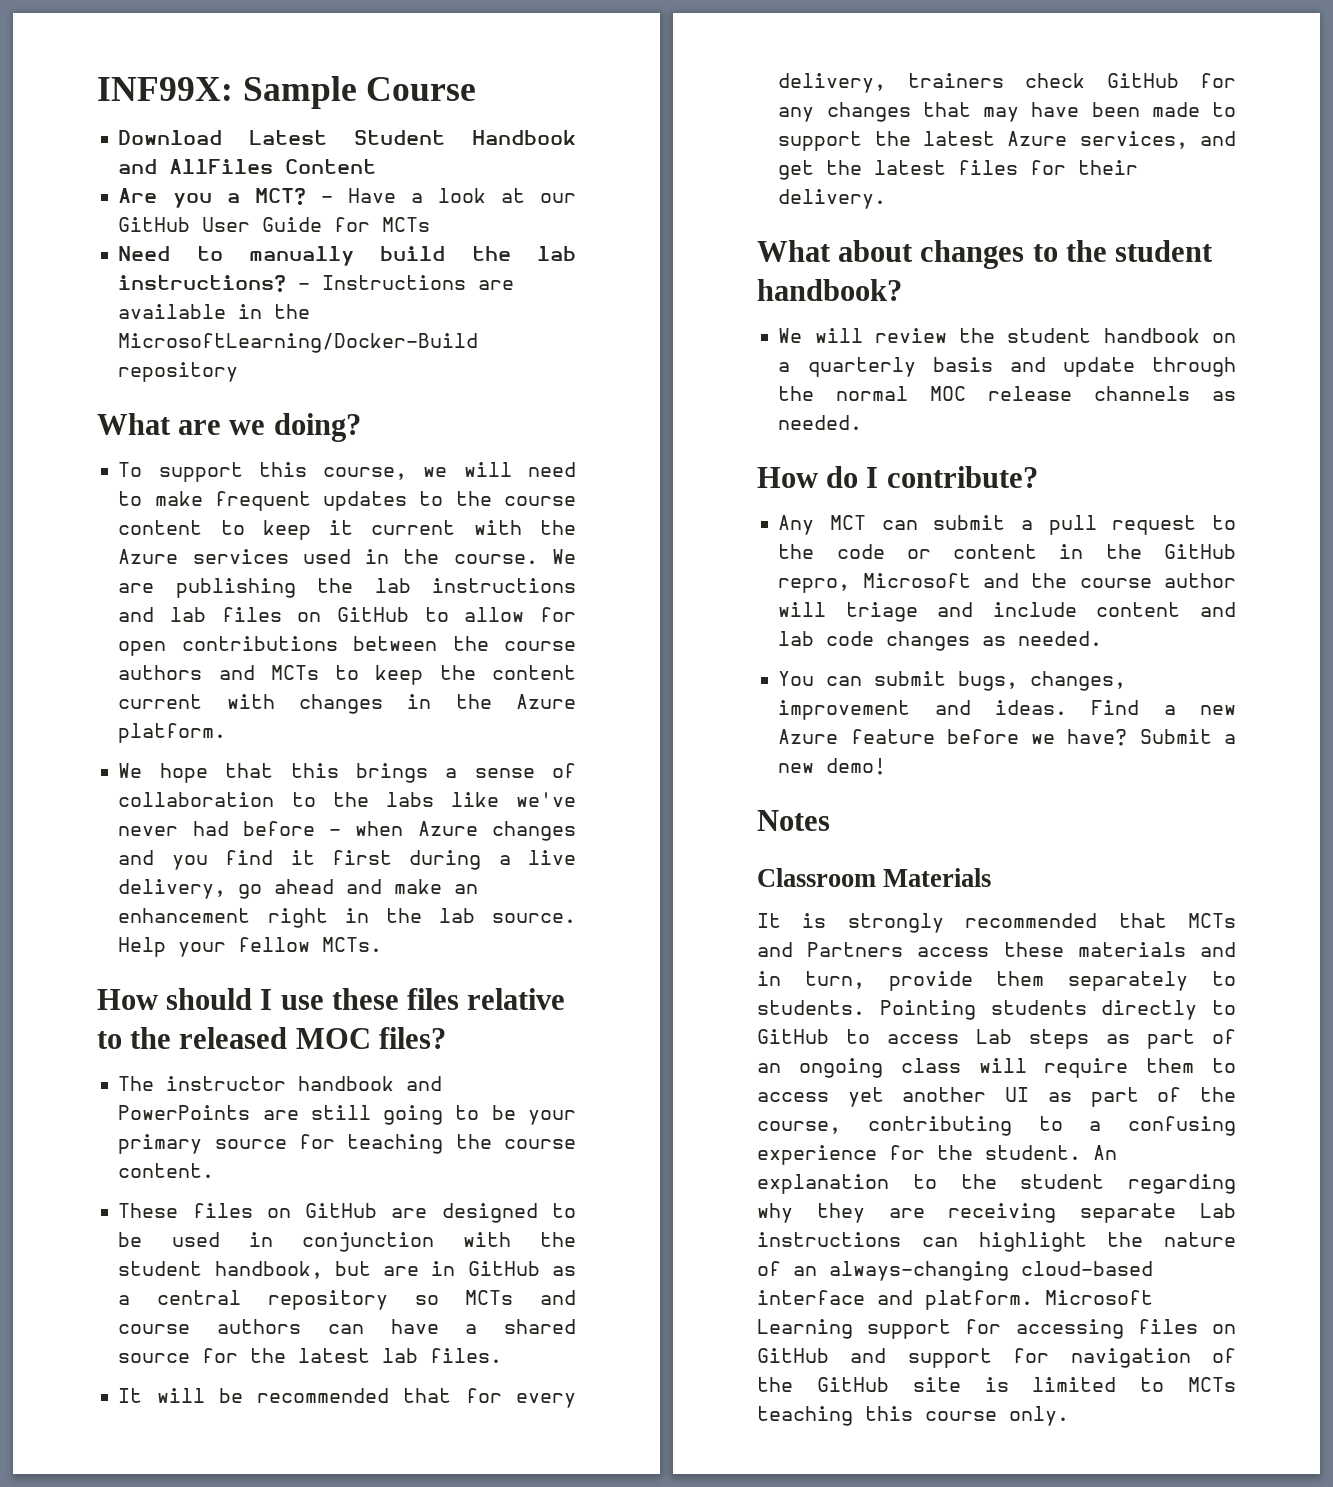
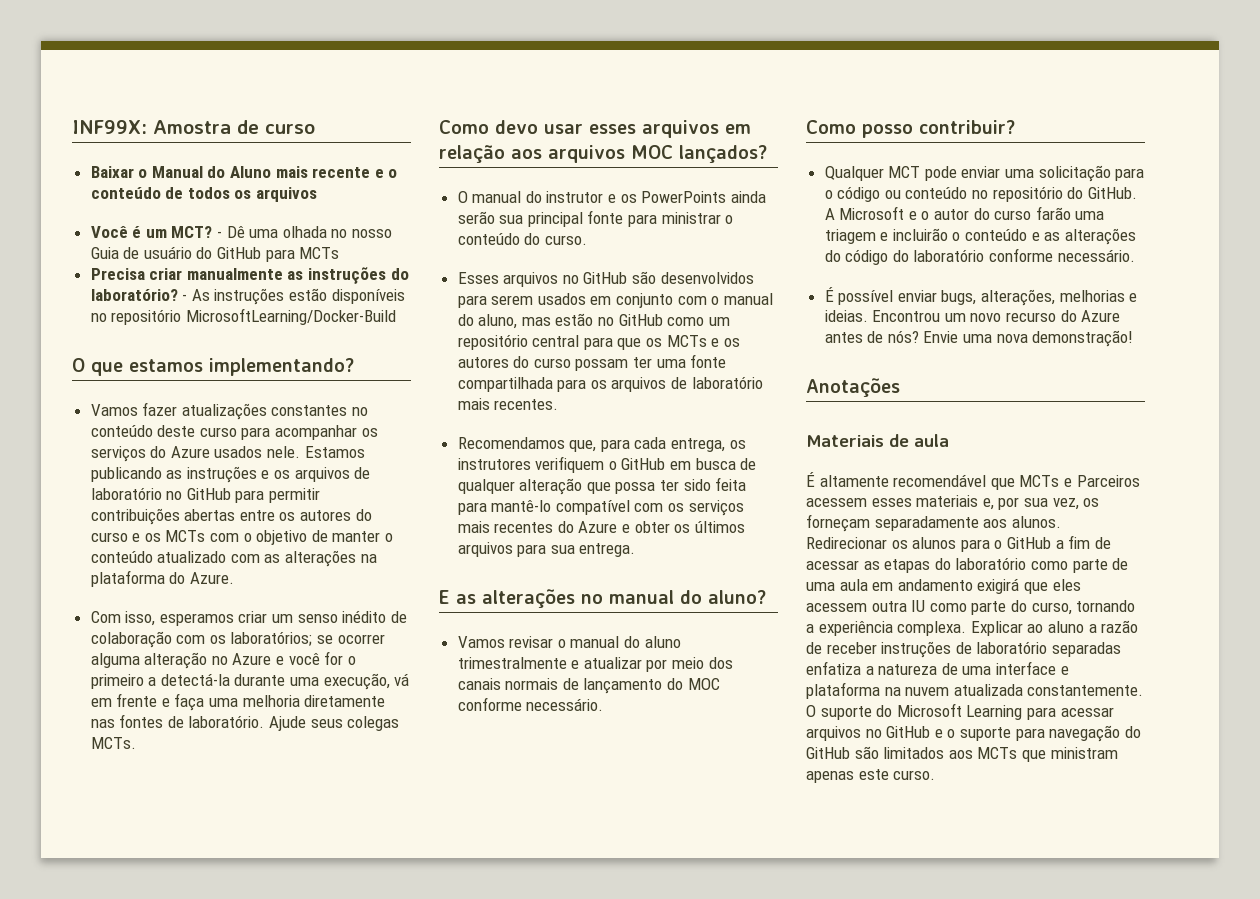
[242,76,477,109] [118,130,576,145] [118,159,377,174] [118,188,576,208] [118,217,431,232] [118,246,576,266] [118,275,515,292] [118,304,311,319] [118,333,479,353] [118,362,239,382] [97,413,361,442] [118,462,576,482] [118,491,576,511] [118,520,576,540] [118,549,576,564] [118,578,576,598] [118,607,576,622] [118,636,576,656] [118,665,576,685] [118,694,576,714] [118,723,227,743] [118,763,576,783] [118,792,576,807] [118,821,576,841] [118,850,576,870] [118,879,479,899] [118,908,576,928] [118,937,383,957] [97,988,566,1010] [97,1027,446,1049] [118,1076,443,1091] [118,1105,576,1125] [118,1134,576,1154] [118,1163,215,1178] [118,1203,576,1223] [118,1232,576,1252] [118,1261,576,1279] [118,1290,576,1310] [118,1319,576,1334] [118,1348,503,1363] [118,1388,576,1408] [778,73,1236,93] [778,102,1236,122] [778,131,1236,151] [778,160,1139,180] [778,189,887,209] [757,240,1214,269] [757,279,902,301] [778,328,1236,343] [778,357,1236,377] [778,386,1236,401] [778,415,863,430] [757,466,1038,488] [778,515,1236,535] [778,544,1236,559] [778,573,1236,593] [778,602,1236,622] [778,631,1103,651] [778,671,1127,691] [778,700,1236,720] [778,729,1236,746] [778,758,887,775] [757,810,830,831] [757,868,992,887] [757,913,1236,933] [757,942,1236,957] [757,971,1236,991] [757,1000,1236,1020] [757,1029,1236,1049] [757,1058,1236,1078] [757,1087,1236,1107] [757,1116,1236,1136] [757,1145,1117,1165] [757,1174,1236,1194] [757,1203,1236,1223] [757,1232,1236,1252] [757,1261,1153,1281] [757,1290,1153,1310] [757,1319,1236,1339] [757,1348,1236,1368] [757,1377,1236,1392] [757,1406,1069,1426] Sample Course // Download Latest Student Handbook and AllFiles Content // Are you a MCT? - Have a look at our GitHub User Guide for MCTs // Need to manually build the lab instructions? - Instructions are available in the MicrosoftLearning/Docker-Build repository // What are we doing? // To support this course, we will need to make frequent updates to the course content to keep it current with the Azure services used in the course. We are publishing the lab instructions and lab files on GitHub to allow for open contributions between the course authors and MCTs to keep the content current with changes in the Azure platform. // We hope that this brings a sense of collaboration to the labs like we've never had before - when Azure changes and you find it first during a live delivery, go ahead and make an enhancement right in the lab source. Help your fellow MCTs. // How should I use these files relative to the released MOC files? // The instructor handbook and PowerPoints are still going to be your primary source for teaching the course content. // These files on GitHub are designed to be used in conjunction with the student handbook, but are in GitHub as a central repository so MCTs and course authors can have a shared source for the latest lab files. // It will be recommended that for every delivery, trainers check GitHub for any changes that may have been made to support the latest Azure services, and get the latest files for their delivery. // What about changes to the student handbook? // We will review the student handbook on a quarterly basis and update through the normal MOC release channels as needed. // How do I contribute? // Any MCT can submit a pull request to the code or content in the GitHub repro, Microsoft and the course author will triage and include content and lab code changes as needed. // You can submit bugs, changes, improvement and ideas. Find a new Azure feature before we have? Submit a new demo! // Notes // Classroom Materials // It is strongly recommended that MCTs and Partners access these materials and in turn, provide them separately to students. Pointing students directly to GitHub to access Lab steps as part of an ongoing class will require them to access yet another UI as part of the course, contributing to a confusing experience for the student. An explanation to the student regarding why they are receiving separate Lab instructions can highlight the nature of an always-changing cloud-based interface and platform. Microsoft Learning support for accessing files on GitHub and support for navigation of the GitHub site is limited to MCTs teaching this course only. -> [153,120,315,134] [90,166,398,178] [90,187,318,202] [90,226,393,238] [90,246,340,262] [90,267,409,284] [90,288,405,305] [90,308,396,325] [72,358,354,376] [90,402,369,420] [90,425,378,440] [90,446,365,462] [90,466,371,483] [90,487,321,503] [90,508,372,525] [90,530,394,545] [90,550,377,567] [90,570,234,587] [90,610,407,626] [90,631,385,648] [90,651,356,669] [90,673,410,690] [90,693,386,711] [90,714,400,731] [90,737,136,749] [439,120,751,138] [439,145,767,163] [457,191,766,203] [457,210,734,227] [457,233,587,245] [457,271,754,287] [457,293,773,308] [457,313,730,329] [457,334,740,350] [457,354,727,371] [457,376,763,392] [457,398,559,410] [457,437,746,452] [457,456,757,473] [457,477,747,495] [457,500,744,516] [457,521,745,533] [457,542,636,557] [439,589,766,608] [457,636,681,648] [457,657,733,672] [457,678,720,694] [457,697,604,711] [806,120,1015,138] [824,165,1145,182] [824,186,1137,202] [824,206,1105,220] [824,228,1136,245] [824,248,1135,265] [824,287,1138,306] [824,310,1121,322] [824,330,1134,347] [806,378,900,397] [806,434,949,447] [806,472,1140,490] [806,495,1100,510] [806,514,1061,532] [806,535,1111,552] [806,557,1129,573] [806,578,1081,594] [806,600,1136,615] [806,620,1139,636] [806,641,1121,658] [806,661,1069,675] [806,682,1144,699] [806,703,1114,720] [806,725,1141,742] [806,746,1118,762] [806,769,936,783] Amostra de curso // Baixar o Manual do Aluno mais recente e o conteúdo de todos os arquivos // Você é um MCT? - Dê uma olhada no nosso Guia de usuário do GitHub para MCTs // Precisa criar manualmente as instruções do laboratório? - As instruções estão disponíveis no repositório MicrosoftLearning/Docker-Build // O que estamos implementando? // Vamos fazer atualizações constantes no conteúdo deste curso para acompanhar os serviços do Azure usados nele. Estamos publicando as instruções e os arquivos de laboratório no GitHub para permitir contribuições abertas entre os autores do curso e os MCTs com o objetivo de manter o conteúdo atualizado com as alterações na plataforma do Azure. // Com isso, esperamos criar um senso inédito de colaboração com os laboratórios; se ocorrer alguma alteração no Azure e você for o primeiro a detectá-la durante uma execução, vá em frente e faça uma melhoria diretamente nas fontes de laboratório. Ajude seus colegas MCTs. // Como devo usar esses arquivos em relação aos arquivos MOC lançados? // O manual do instrutor e os PowerPoints ainda serão sua principal fonte para ministrar o conteúdo do curso. // Esses arquivos no GitHub são desenvolvidos para serem usados em conjunto com o manual do aluno, mas estão no GitHub como um repositório central para que os MCTs e os autores do curso possam ter uma fonte compartilhada para os arquivos de laboratório mais recentes. // Recomendamos que, para cada entrega, os instrutores verifiquem o GitHub em busca de qualquer alteração que possa ter sido feita para mantê-lo compatível com os serviços mais recentes do Azure e obter os últimos arquivos para sua entrega. // E as alterações no manual do aluno? // Vamos revisar o manual do aluno trimestralmente e atualizar por meio dos canais normais de lançamento do MOC conforme necessário. // Como posso contribuir? // Qualquer MCT pode enviar uma solicitação para o código ou conteúdo no repositório do GitHub. A Microsoft e o autor do curso farão uma triagem e incluirão o conteúdo e as alterações do código do laboratório conforme necessário. // É possível enviar bugs, alterações, melhorias e ideias. Encontrou um novo recurso do Azure antes de nós? Envie uma nova demonstração! // Anotações // Materiais de aula // É altamente recomendável que MCTs e Parceiros acessem esses materiais e, por sua vez, os forneçam separadamente aos alunos. Redirecionar os alunos para o GitHub a fim de acessar as etapas do laboratório como parte de uma aula em andamento exigirá que eles acessem outra IU como parte do curso, tornando a experiência complexa. Explicar ao aluno a razão de receber instruções de laboratório separadas enfatiza a natureza de uma interface e plataforma na nuvem atualizada constantemente. O suporte do Microsoft Learning para acessar arquivos no GitHub e o suporte para navegação do GitHub são limitados aos MCTs que ministram apenas este curso.

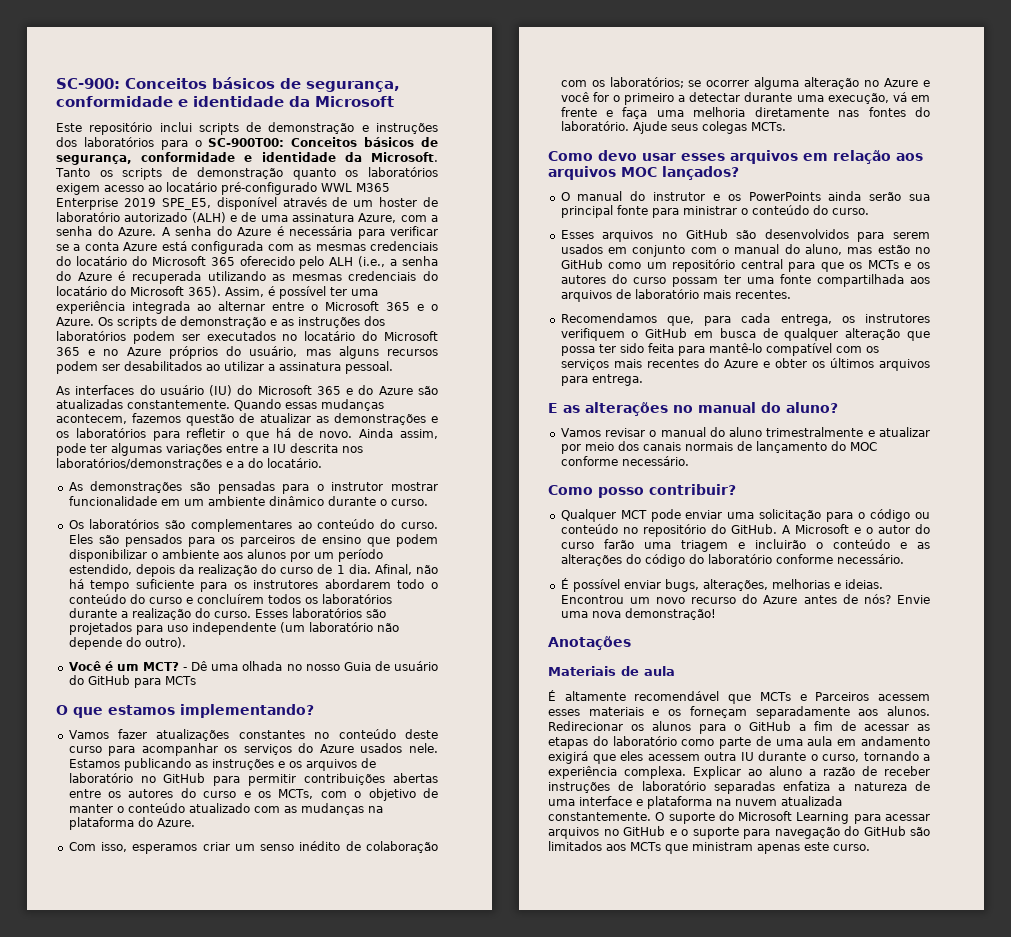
[72,120,315,134] [90,166,398,178] [90,187,318,202] INF99X: Amostra de curso // Baixar o Manual do Aluno mais recente e o conteúdo de todos os arquivos -> [56,77,400,92] [56,96,394,107] [56,122,438,135] [56,137,438,150] [56,152,438,165] [55,167,438,180] [56,182,390,195] [56,197,438,210] [56,212,438,223] [56,226,438,239] [56,241,439,254] [56,256,438,269] [56,271,438,284] [56,286,378,299] [56,301,438,314] [56,316,385,329] [56,331,438,344] [56,346,438,359] [56,361,393,374] [56,385,438,396] [56,399,384,411] [56,413,439,426] [56,428,439,441] [56,443,363,456] [56,458,322,470] [68,481,438,494] [68,496,428,506] [68,519,439,532] [68,534,438,547] [68,549,383,562] [68,564,438,577] [68,579,438,592] [68,594,392,604] [68,608,386,620] [68,622,399,635] [68,637,186,650] SC-900: Conceitos básicos de segurança, conformidade e identidade da Microsoft // Este repositório inclui scripts de demonstração e instruções dos laboratórios para o SC-900T00: Conceitos básicos de segurança, conformidade e identidade da Microsoft. Tanto os scripts de demonstração quanto os laboratórios exigem acesso ao locatário pré-configurado WWL M365 Enterprise 2019 SPE_E5, disponível através de um hoster de laboratório autorizado (ALH) e de uma assinatura Azure, com a senha do Azure. A senha do Azure é necessária para verificar se a conta Azure está configurada com as mesmas credenciais do locatário do Microsoft 365 oferecido pelo ALH (i.e., a senha do Azure é recuperada utilizando as mesmas credenciais do locatário do Microsoft 365). Assim, é possível ter uma experiência integrada ao alternar entre o Microsoft 365 e o Azure. Os scripts de demonstração e as instruções dos laboratórios podem ser executados no locatário do Microsoft 365 e no Azure próprios do usuário, mas alguns recursos podem ser desabilitados ao utilizar a assinatura pessoal. // As interfaces do usuário (IU) do Microsoft 365 e do Azure são atualizadas constantemente. Quando essas mudanças acontecem, fazemos questão de atualizar as demonstrações e os laboratórios para refletir o que há de novo. Ainda assim, pode ter algumas variações entre a IU descrita nos laboratórios/demonstrações e a do locatário. // As demonstrações são pensadas para o instrutor mostrar funcionalidade em um ambiente dinâmico durante o curso. // Os laboratórios são complementares ao conteúdo do curso. Eles são pensados para os parceiros de ensino que podem disponibilizar o ambiente aos alunos por um período estendido, depois da realização do curso de 1 dia. Afinal, não há tempo suficiente para os instrutores abordarem todo o conteúdo do curso e concluírem todos os laboratórios durante a realização do curso. Esses laboratórios são projetados para uso independente (um laboratório não depende do outro).
[90,267,409,284] [90,288,405,305] [90,308,396,325] // Precisa criar manualmente as instruções do laboratório? - As instruções estão disponíveis no repositório MicrosoftLearning/Docker-Build -> (196, 680) none
[165,530,206,542] MCTs -> [278,789,314,799] MCTs,
[285,550,357,567] alterações -> [300,803,364,815] mudanças
[160,673,230,686] detectá-la -> [689,92,741,102] detectar
[167,716,184,728] de -> [915,107,930,117] do
[557,379,607,392] para os -> [910,277,930,284] aos
[550,545,575,554] sua -> (588, 381) none
[982,497,1079,510] e, por sua vez, -> [652,709,660,716] e
[929,600,1027,615] como parte do -> [758,751,818,761] durante o

